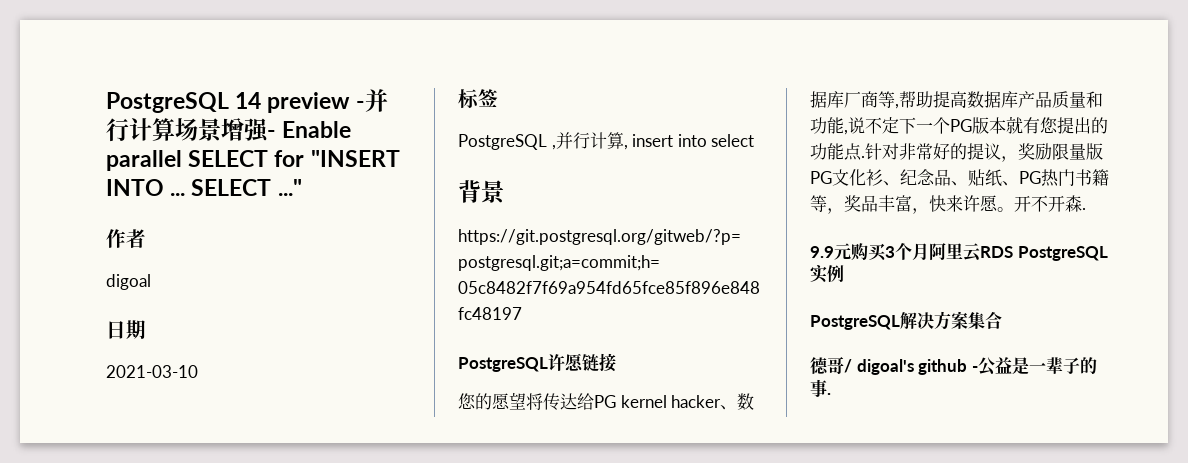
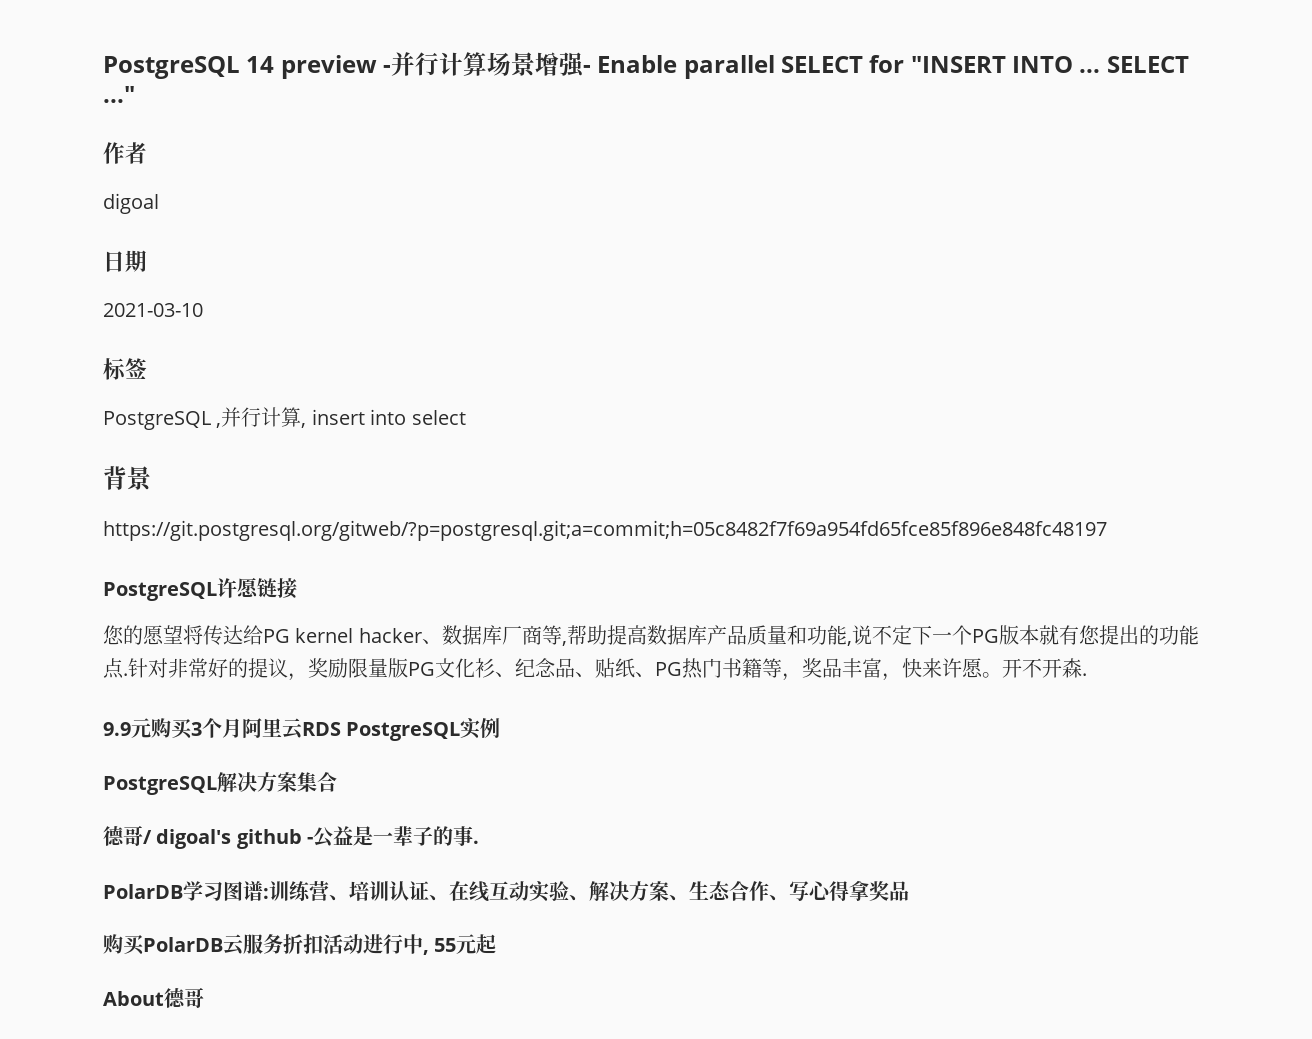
(831, 394) none -> [103,880,909,902] [103,934,497,956] [103,988,204,1008] // PolarDB学习图谱:训练营、培训认证、在线互动实验、解决方案、生态合作、写心得拿奖品 // 购买PolarDB云服务折扣活动进行中, 55元起 // About德哥

